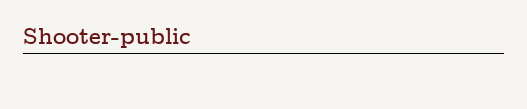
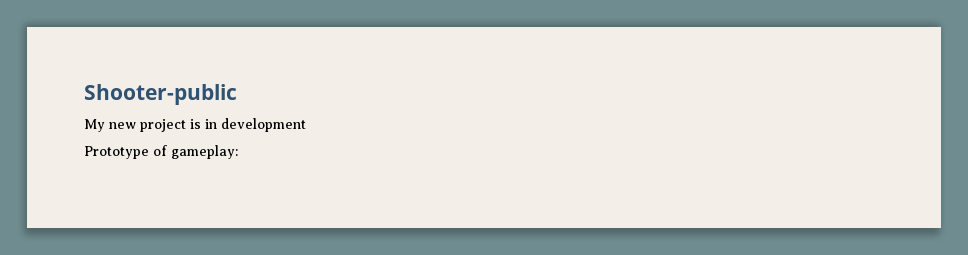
(191, 38) none -> [84,118,306,132] [84,145,238,159] // My new project is in development // Prototype of gameplay:

